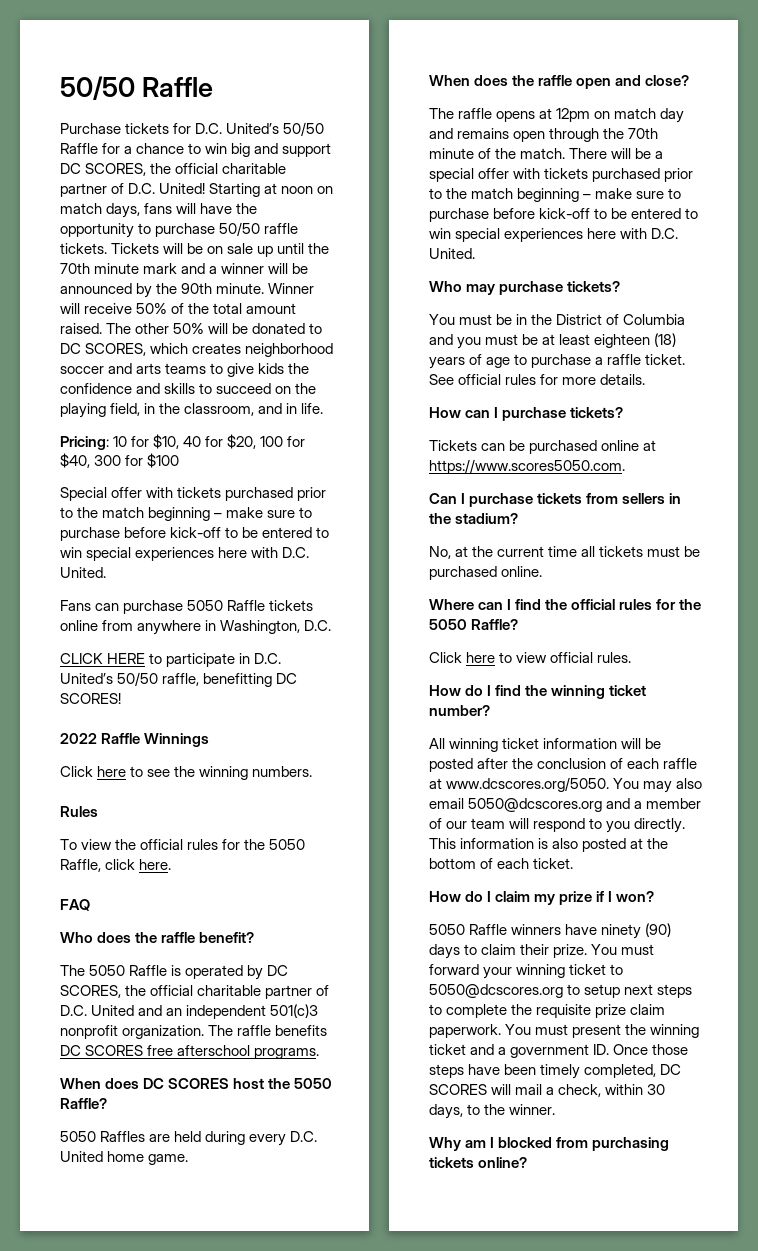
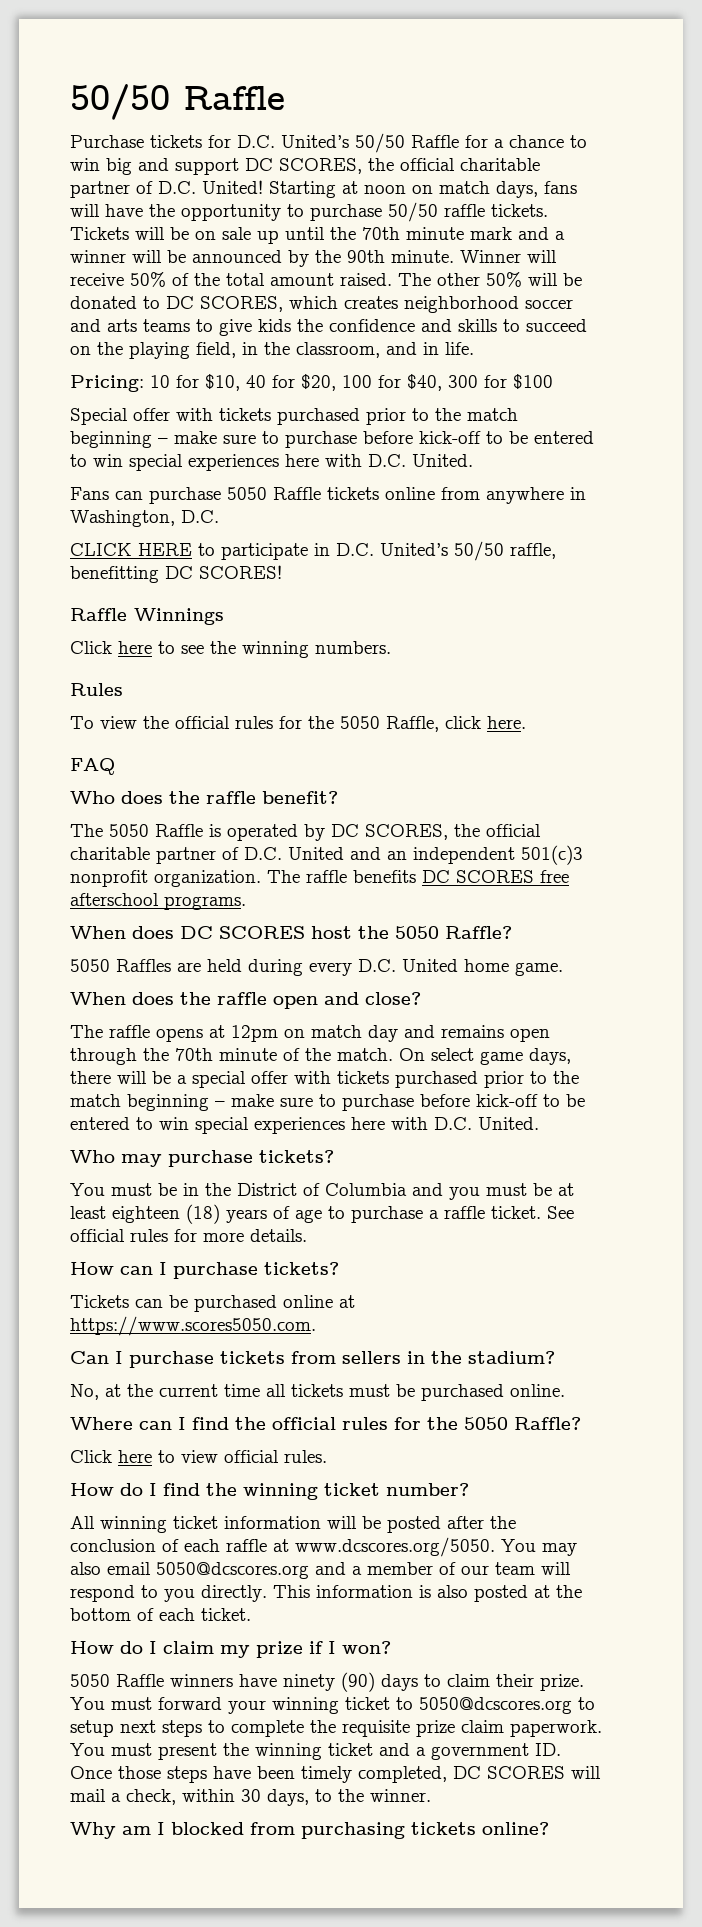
[60,733,97,744] 2022 -> (282, 572) none
[569,148,608,159] There -> [399,1048,571,1065] [70,1071,111,1084] On select game days, there

